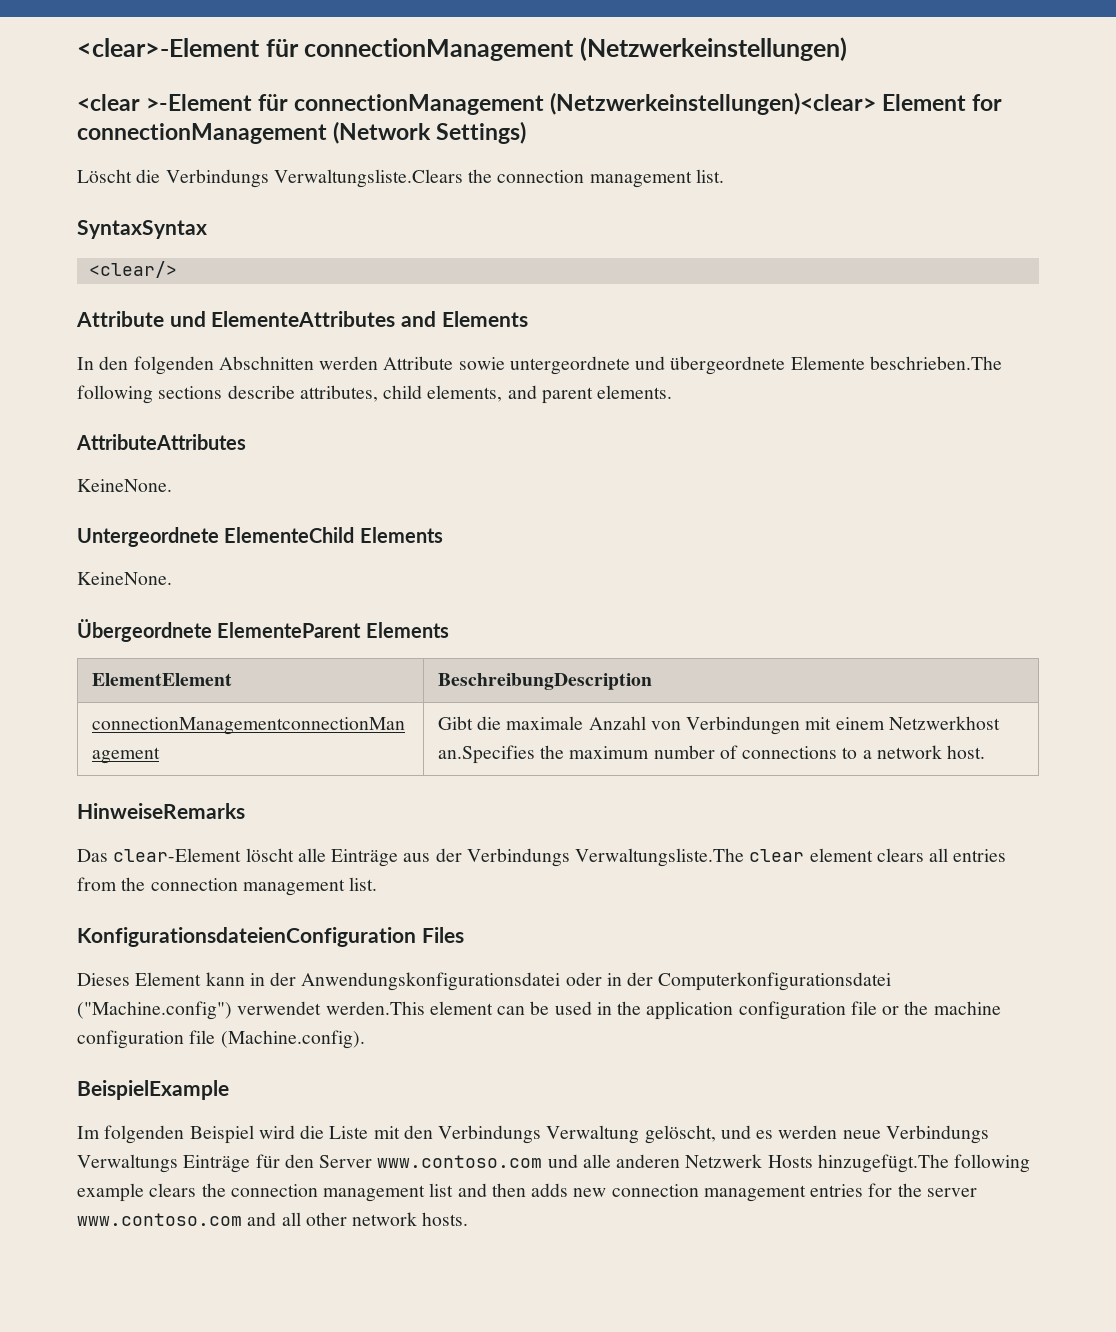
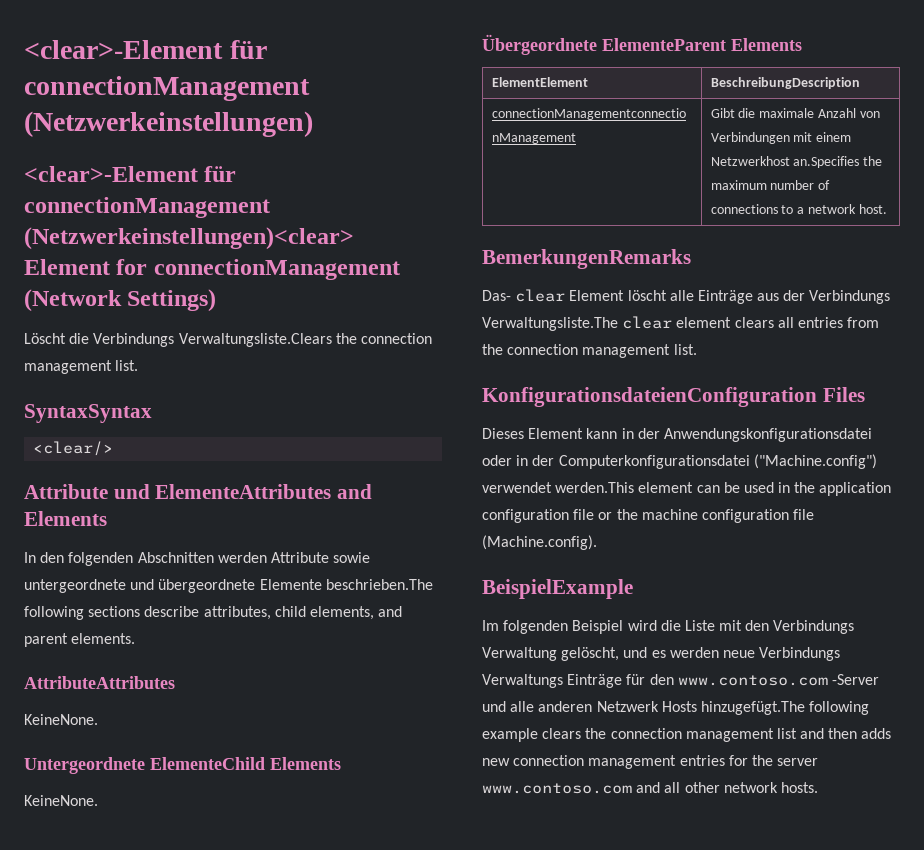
[77,94,253,111] <clear >-Element -> [24,166,198,182] <clear>-Element
[77,803,245,819] [77,848,242,862] HinweiseRemarks // Das clear-Element -> [482,249,691,269] [482,289,625,302] BemerkungenRemarks // Das- clear Element
[319,1155,543,1168] Server www.contoso.com -> [677,674,879,686] www.contoso.com -Server

